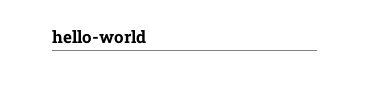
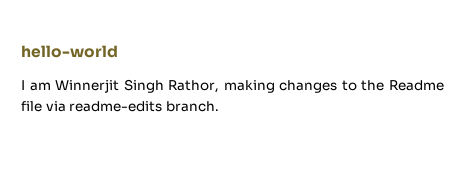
(146, 37) none -> [21,79,444,93] [21,101,219,112] // I am Winnerjit Singh Rathor, making changes to the Readme file via readme-edits branch.

